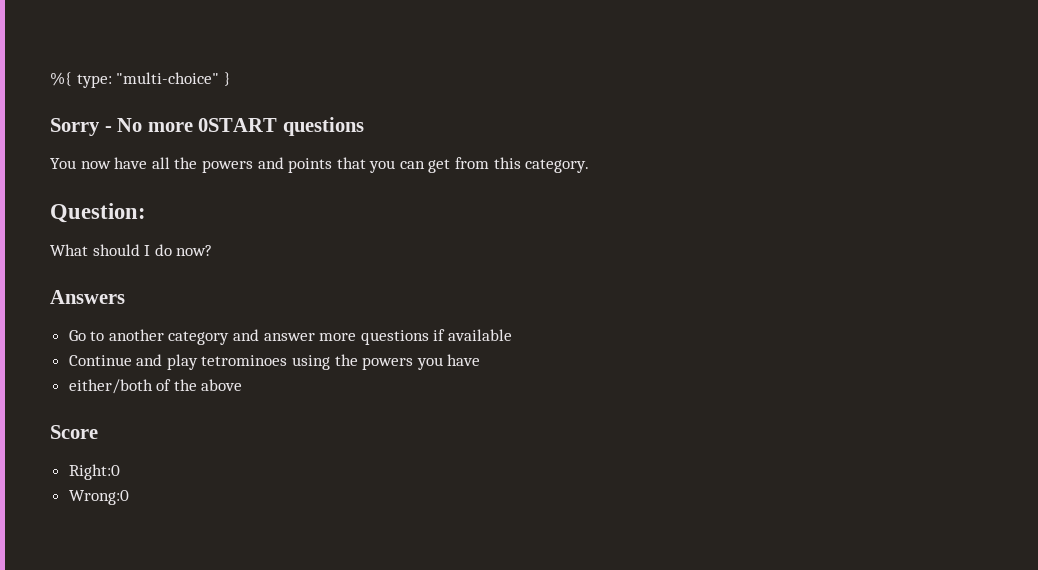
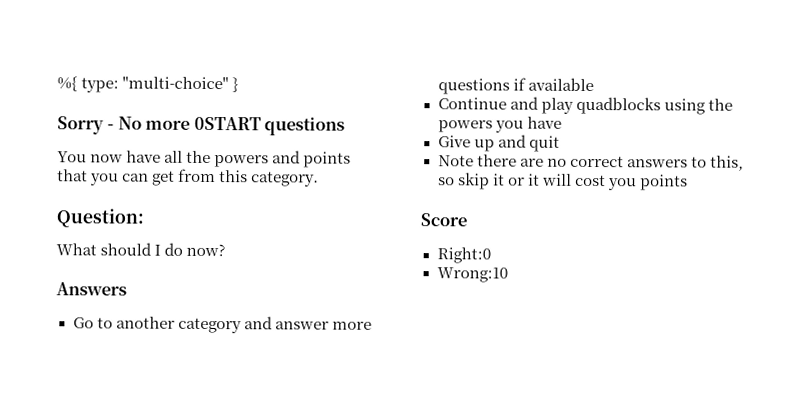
[201,355,288,366] tetrominoes -> [575,96,661,115] quadblocks
[68,379,243,394] either/both of the above -> [437,134,560,152] [437,154,744,171] [437,172,688,191] Give up and quit // Note there are no correct answers to this, so skip it or it will cost you points
[68,490,129,505] Wrong:0 -> [436,267,508,283] Wrong:10

